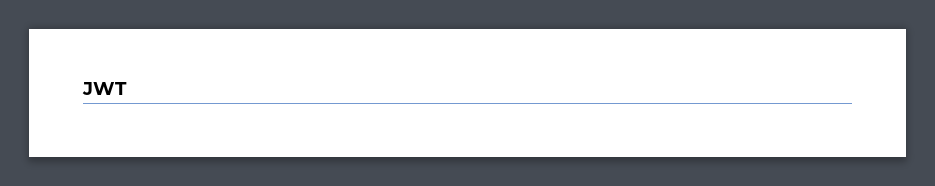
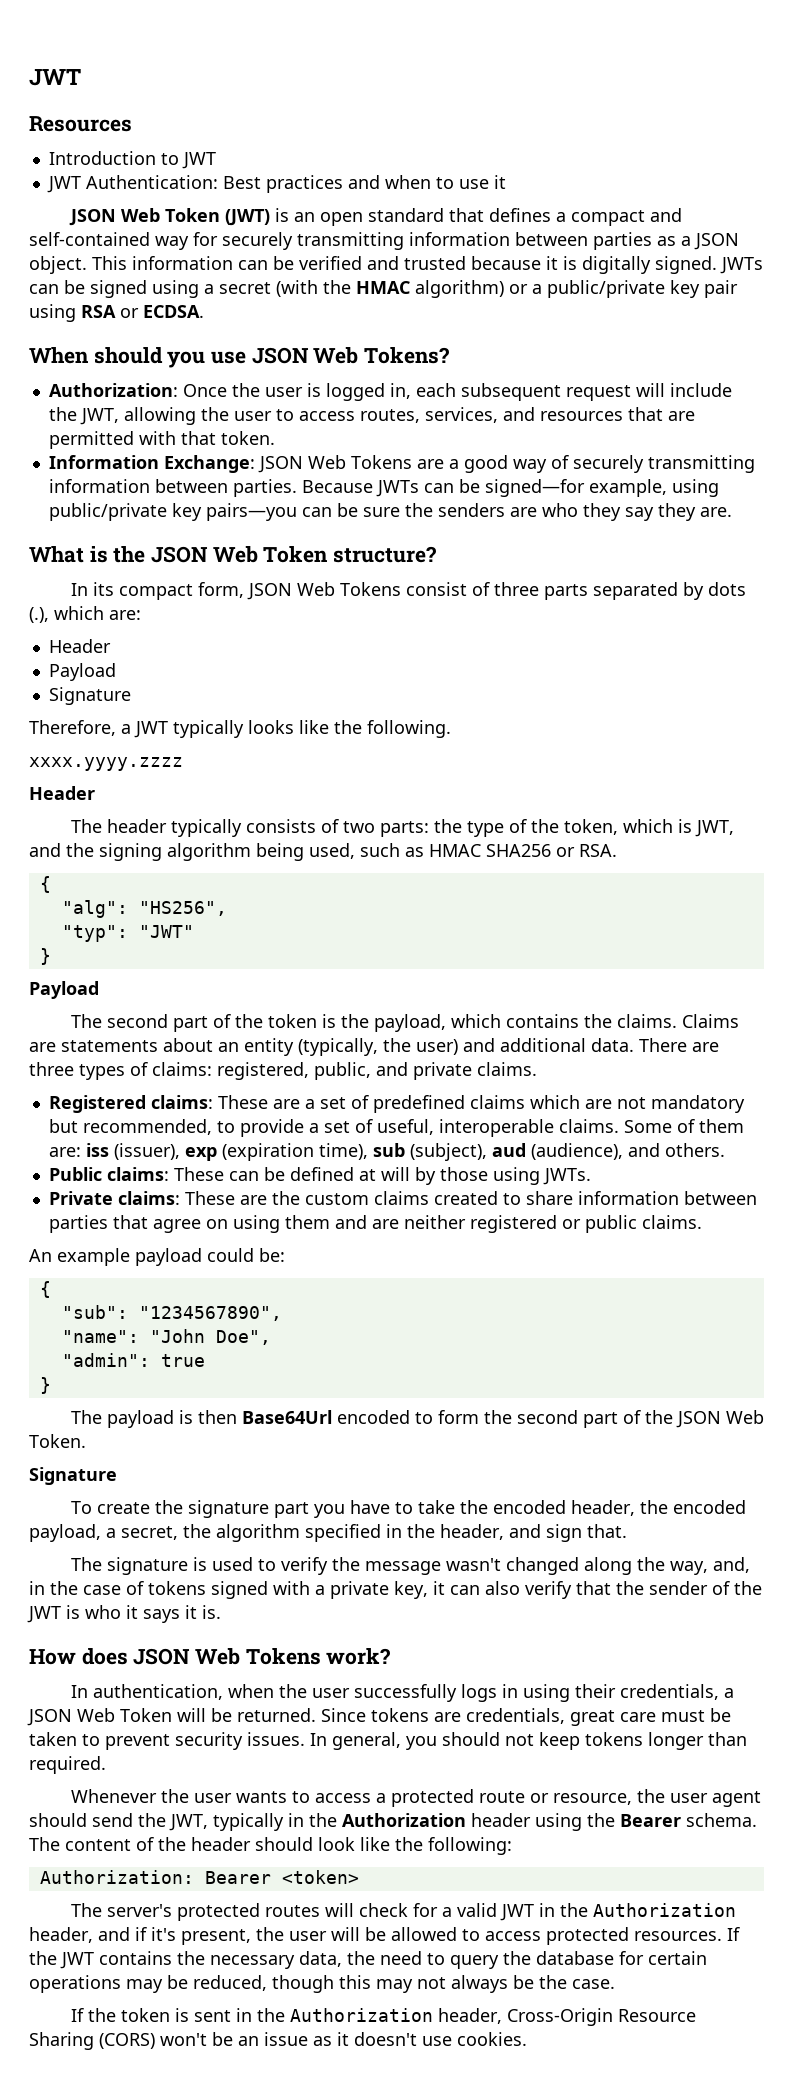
[82,82,127,95] JWT -> [29,69,81,86] [29,116,132,132] [48,151,216,169] [46,175,506,193] [68,208,682,226] [29,232,739,250] [29,256,763,274] [29,280,738,298] [29,304,204,322] [29,347,451,368] [48,383,732,401] [48,407,695,425] [48,431,275,449] [48,455,755,473] [48,479,719,497] [48,503,732,521] [29,546,438,563] [70,582,746,600] [29,606,141,623] [48,639,111,653] [48,663,116,681] [48,687,131,705] [29,720,451,738] [29,757,183,771] [29,786,95,800] [70,819,734,837] [29,843,617,861] [39,876,51,893] [61,900,227,918] [61,925,194,942] [39,948,51,965] [29,981,99,999] [70,1014,739,1032] [29,1038,719,1056] [29,1062,537,1080] [48,1095,745,1113] [48,1119,744,1137] [48,1143,725,1161] [48,1167,591,1185] [48,1191,757,1205] [48,1215,702,1233] [29,1248,285,1266] [39,1281,51,1298] [61,1305,282,1321] [61,1329,271,1345] [61,1353,205,1367] [39,1377,51,1394] [70,1410,764,1428] [29,1434,86,1448] [29,1467,117,1485] [70,1500,746,1518] [29,1524,627,1542] [70,1557,750,1575] [29,1581,762,1599] [27,1605,221,1623] [29,1648,392,1665] [70,1684,734,1702] [27,1708,731,1726] [29,1732,747,1750] [29,1756,106,1774] [70,1789,761,1807] [29,1813,757,1831] [29,1837,512,1855] [39,1870,359,1884] [70,1903,736,1921] [29,1927,740,1945] [29,1951,707,1969] [29,1975,615,1993] [70,2008,696,2026] [29,2032,527,2050] JWT // Resources // Introduction to JWT // JWT Authentication: Best practices and when to use it // JSON Web Token (JWT) is an open standard that defines a compact and self-contained way for securely transmitting information between parties as a JSON object. This information can be verified and trusted because it is digitally signed. JWTs can be signed using a secret (with the HMAC algorithm) or a public/private key pair using RSA or ECDSA. // When should you use JSON Web Tokens? // Authorization: Once the user is logged in, each subsequent request will include the JWT, allowing the user to access routes, services, and resources that are permitted with that token. // Information Exchange: JSON Web Tokens are a good way of securely transmitting information between parties. Because JWTs can be signed—for example, using public/private key pairs—you can be sure the senders are who they say they are. // What is the JSON Web Token structure? // In its compact form, JSON Web Tokens consist of three parts separated by dots (.), which are: // Header // Payload // Signature // Therefore, a JWT typically looks like the following. // xxxx.yyyy.zzzz // Header // The header typically consists of two parts: the type of the token, which is JWT, and the signing algorithm being used, such as HMAC SHA256 or RSA. // { // "alg": "HS256", // "typ": "JWT" // } // Payload // The second part of the token is the payload, which contains the claims. Claims are statements about an entity (typically, the user) and additional data. There are three types of claims: registered, public, and private claims. // Registered claims: These are a set of predefined claims which are not mandatory but recommended, to provide a set of useful, interoperable claims. Some of them are: iss (issuer), exp (expiration time), sub (subject), aud (audience), and others. // Public claims: These can be defined at will by those using JWTs. // Private claims: These are the custom claims created to share information between parties that agree on using them and are neither registered or public claims. // An example payload could be: // { // "sub": "1234567890", // "name": "John Doe", // "admin": true // } // The payload is then Base64Url encoded to form the second part of the JSON Web Token. // Signature // To create the signature part you have to take the encoded header, the encoded payload, a secret, the algorithm specified in the header, and sign that. // The signature is used to verify the message wasn't changed along the way, and, in the case of tokens signed with a private key, it can also verify that the sender of the JWT is who it says it is. // How does JSON Web Tokens work? // In authentication, when the user successfully logs in using their credentials, a JSON Web Token will be returned. Since tokens are credentials, great care must be taken to prevent security issues. In general, you should not keep tokens longer than required. // Whenever the user wants to access a protected route or resource, the user agent should send the JWT, typically in the Authorization header using the Bearer schema. The content of the header should look like the following: // Authorization: Bearer <token> // The server's protected routes will check for a valid JWT in the Authorization header, and if it's present, the user will be allowed to access protected resources. If the JWT contains the necessary data, the need to query the database for certain operations may be reduced, though this may not always be the case. // If the token is sent in the Authorization header, Cross-Origin Resource Sharing (CORS) won't be an issue as it doesn't use cookies.

